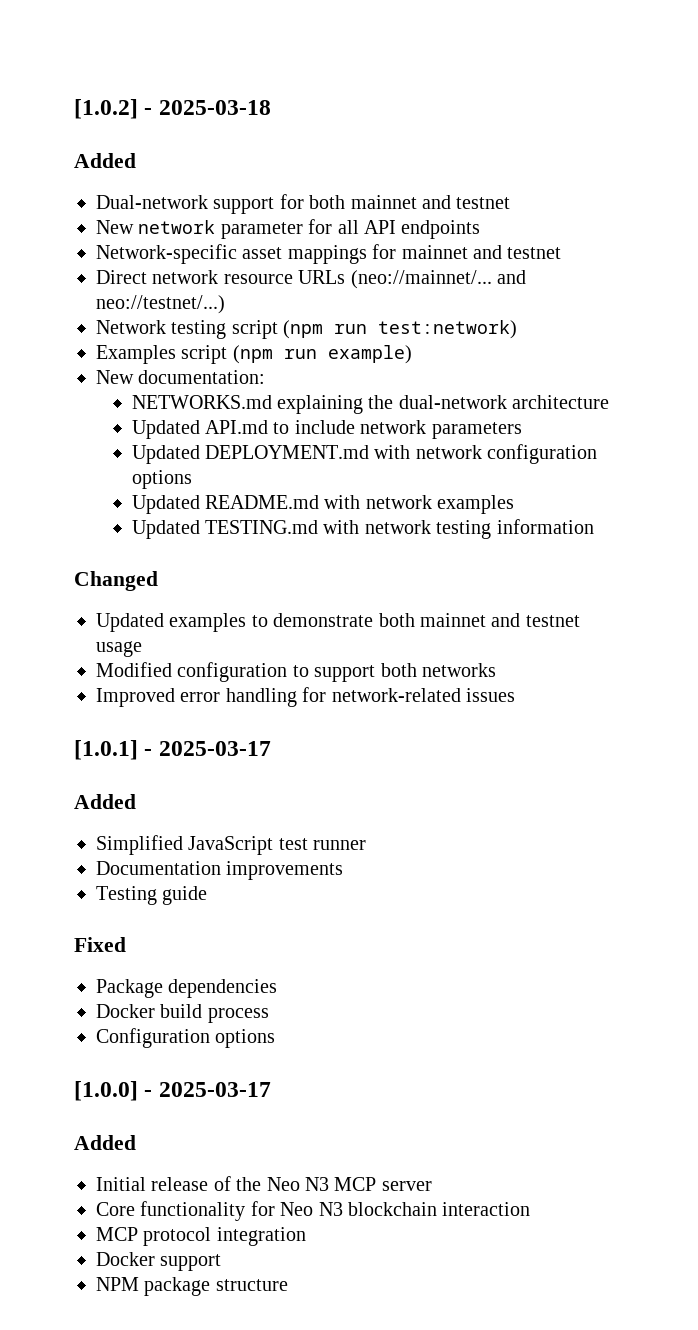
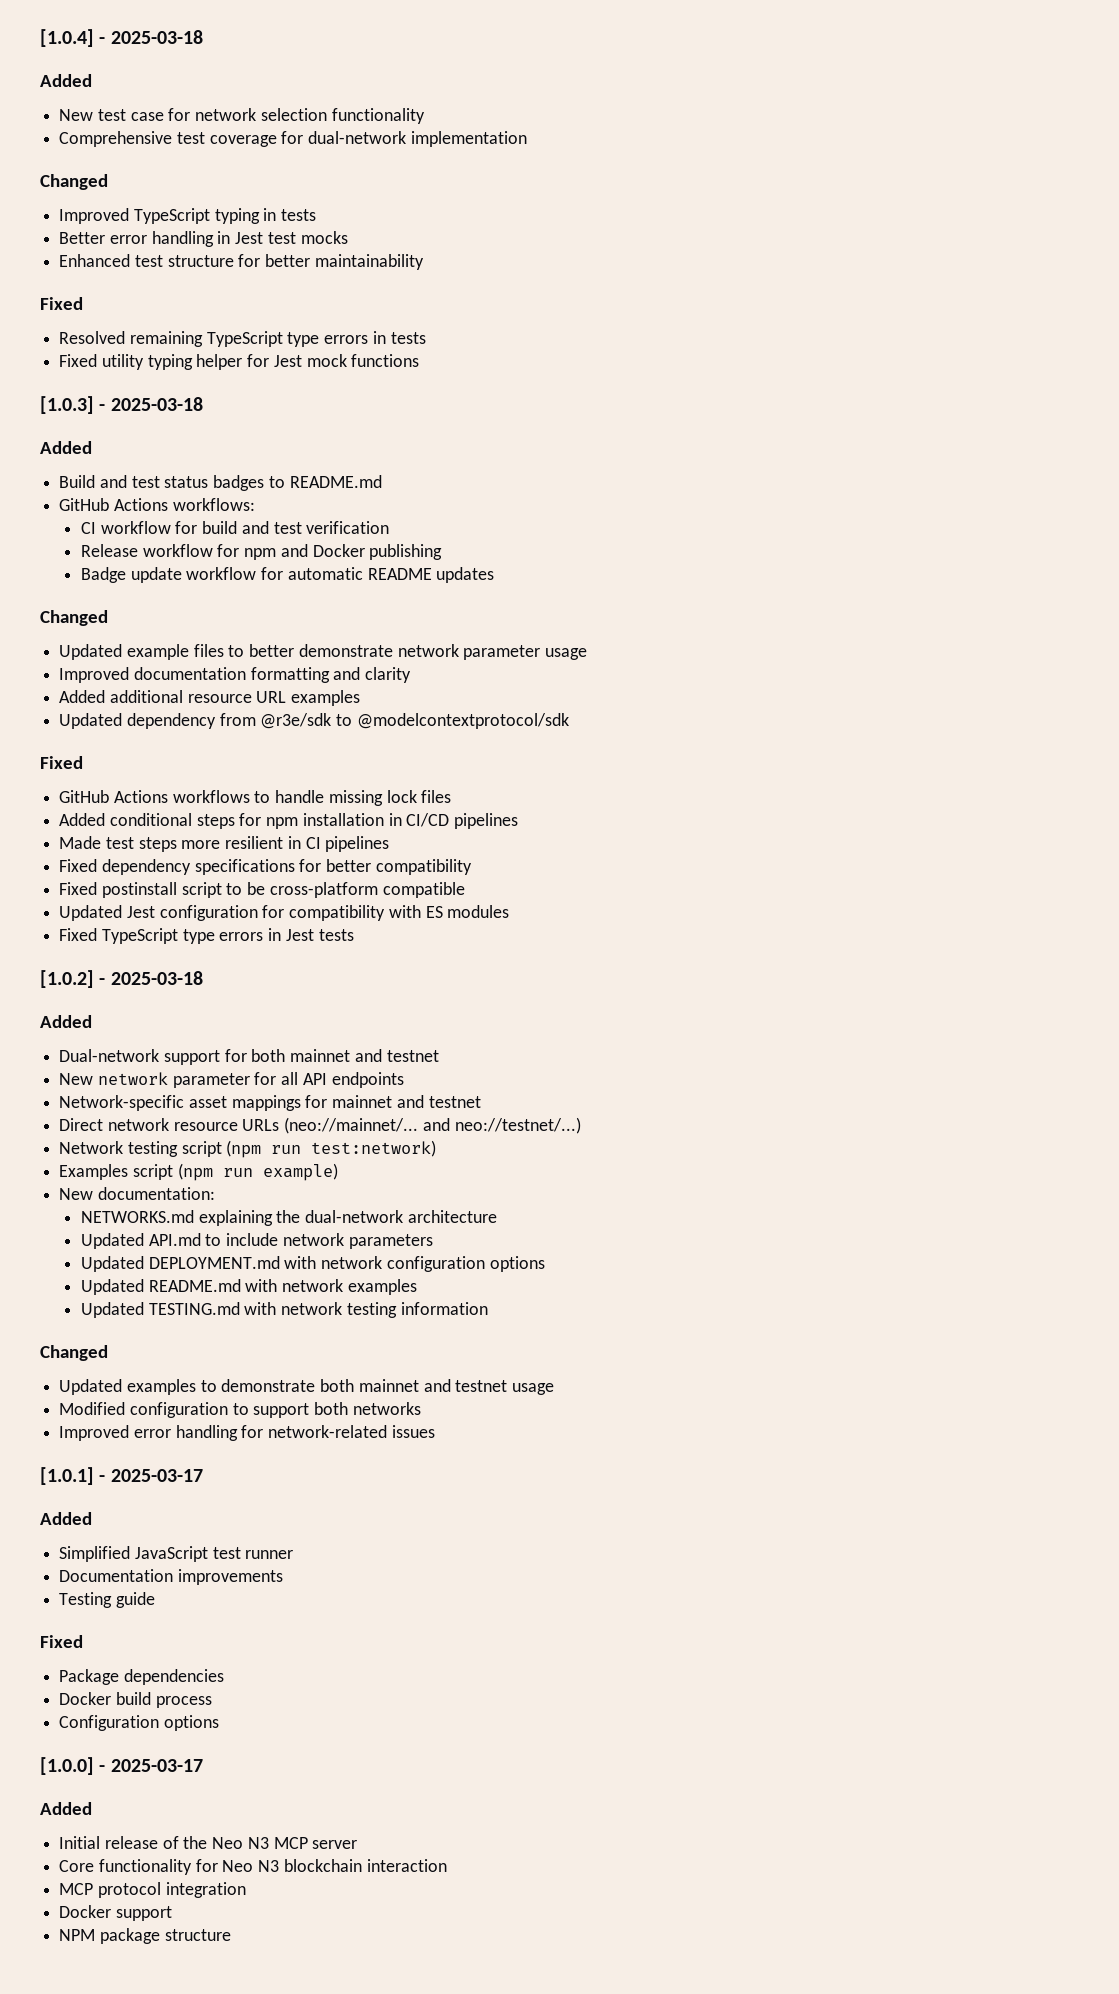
(74, 109) none -> [40,29,203,47] [40,74,92,87] [59,108,425,124] [59,131,527,147] [40,174,108,190] [59,208,317,224] [59,231,348,247] [59,254,424,270] [40,297,83,310] [59,331,426,347] [59,354,420,370] [40,396,203,414] [40,441,92,454] [59,475,382,491] [59,498,255,511] [81,521,390,534] [81,544,443,560] [81,567,495,583] [40,610,108,626] [59,644,588,660] [59,667,412,683] [59,690,361,706] [59,713,569,729] [40,756,83,769] [59,790,452,806] [59,813,519,829] [59,836,390,852] [59,859,472,875] [59,882,465,898] [59,905,510,921] [59,928,354,944] [1.0.4] - 2025-03-18 // Added // New test case for network selection functionality // Comprehensive test coverage for dual-network implementation // Changed // Improved TypeScript typing in tests // Better error handling in Jest test mocks // Enhanced test structure for better maintainability // Fixed // Resolved remaining TypeScript type errors in tests // Fixed utility typing helper for Jest mock functions // [1.0.3] - 2025-03-18 // Added // Build and test status badges to README.md // GitHub Actions workflows: // CI workflow for build and test verification // Release workflow for npm and Docker publishing // Badge update workflow for automatic README updates // Changed // Updated example files to better demonstrate network parameter usage // Improved documentation formatting and clarity // Added additional resource URL examples // Updated dependency from @r3e/sdk to @modelcontextprotocol/sdk // Fixed // GitHub Actions workflows to handle missing lock files // Added conditional steps for npm installation in CI/CD pipelines // Made test steps more resilient in CI pipelines // Fixed dependency specifications for better compatibility // Fixed postinstall script to be cross-platform compatible // Updated Jest configuration for compatibility with ES modules // Fixed TypeScript type errors in Jest tests //

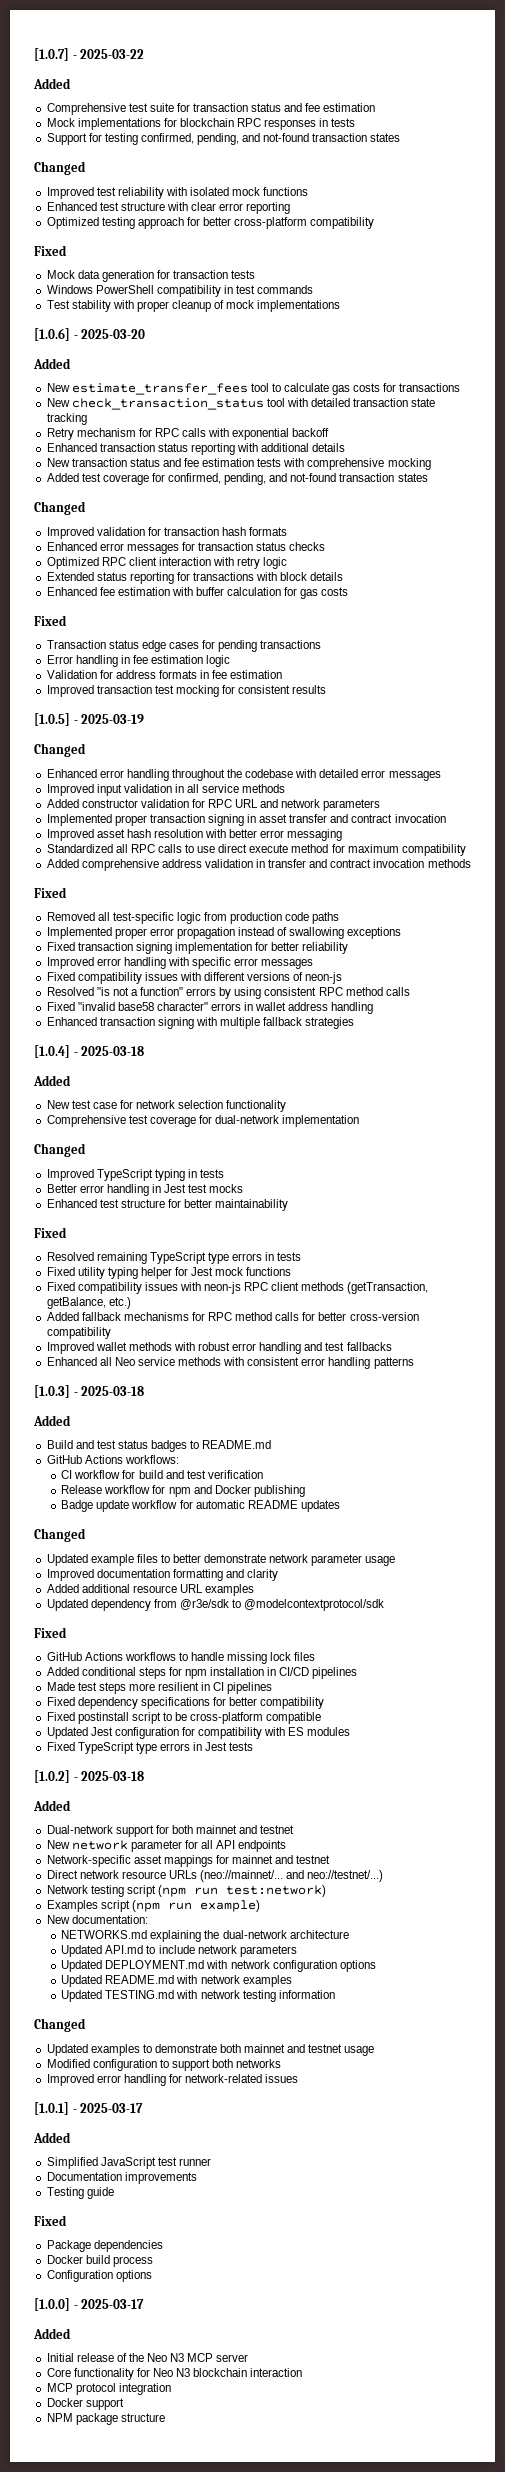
(40, 38) none -> [34,48,145,61] [33,78,71,89] [46,103,376,115] [46,118,356,130] [46,133,401,145] [34,161,86,175] [46,187,309,199] [46,202,291,214] [46,217,375,229] [34,245,67,256] [46,270,256,282] [46,285,314,297] [46,300,341,312] [34,328,146,341] [33,358,71,369] [46,383,461,395] [46,398,436,410] [46,413,87,425] [46,428,330,440] [46,443,346,455] [46,458,431,470] [46,473,428,485] [34,501,86,515] [46,527,288,539] [46,542,326,554] [46,557,288,569] [46,572,344,584] [46,587,349,599] [34,615,67,626] [46,640,322,652] [46,655,231,667] [46,670,283,679] [46,685,327,697] [34,713,145,726] [34,743,86,757] [46,769,441,781] [46,784,286,796] [46,799,381,811] [46,814,446,826] [46,829,343,841] [46,844,466,856] [46,859,471,871] [34,887,67,898] [46,912,340,924] [46,927,402,939] [46,942,349,954] [46,957,314,969] [46,972,343,984] [46,987,410,999] [46,1002,374,1014] [46,1017,355,1029] [1.0.7] - 2025-03-22 // Added // Comprehensive test suite for transaction status and fee estimation // Mock implementations for blockchain RPC responses in tests // Support for testing confirmed, pending, and not-found transaction states // Changed // Improved test reliability with isolated mock functions // Enhanced test structure with clear error reporting // Optimized testing approach for better cross-platform compatibility // Fixed // Mock data generation for transaction tests // Windows PowerShell compatibility in test commands // Test stability with proper cleanup of mock implementations // [1.0.6] - 2025-03-20 // Added // New estimate_transfer_fees tool to calculate gas costs for transactions // New check_transaction_status tool with detailed transaction state tracking // Retry mechanism for RPC calls with exponential backoff // Enhanced transaction status reporting with additional details // New transaction status and fee estimation tests with comprehensive mocking // Added test coverage for confirmed, pending, and not-found transaction states // Changed // Improved validation for transaction hash formats // Enhanced error messages for transaction status checks // Optimized RPC client interaction with retry logic // Extended status reporting for transactions with block details // Enhanced fee estimation with buffer calculation for gas costs // Fixed // Transaction status edge cases for pending transactions // Error handling in fee estimation logic // Validation for address formats in fee estimation // Improved transaction test mocking for consistent results // [1.0.5] - 2025-03-19 // Changed // Enhanced error handling throughout the codebase with detailed error messages // Improved input validation in all service methods // Added constructor validation for RPC URL and network parameters // Implemented proper transaction signing in asset transfer and contract invocation // Improved asset hash resolution with better error messaging // Standardized all RPC calls to use direct execute method for maximum compatibility // Added comprehensive address validation in transfer and contract invocation methods // Fixed // Removed all test-specific logic from production code paths // Implemented proper error propagation instead of swallowing exceptions // Fixed transaction signing implementation for better reliability // Improved error handling with specific error messages // Fixed compatibility issues with different versions of neon-js // Resolved "is not a function" errors by using consistent RPC method calls // Fixed "invalid base58 character" errors in wallet address handling // Enhanced transaction signing with multiple fallback strategies //
(420, 360) none -> [46,1282,429,1294] [46,1297,131,1309] [46,1312,419,1321] [46,1327,111,1339] [46,1342,392,1354] [46,1357,414,1369] // Fixed compatibility issues with neon-js RPC client methods (getTransaction, getBalance, etc.) // Added fallback mechanisms for RPC method calls for better cross-version compatibility // Improved wallet methods with robust error handling and test fallbacks // Enhanced all Neo service methods with consistent error handling patterns

